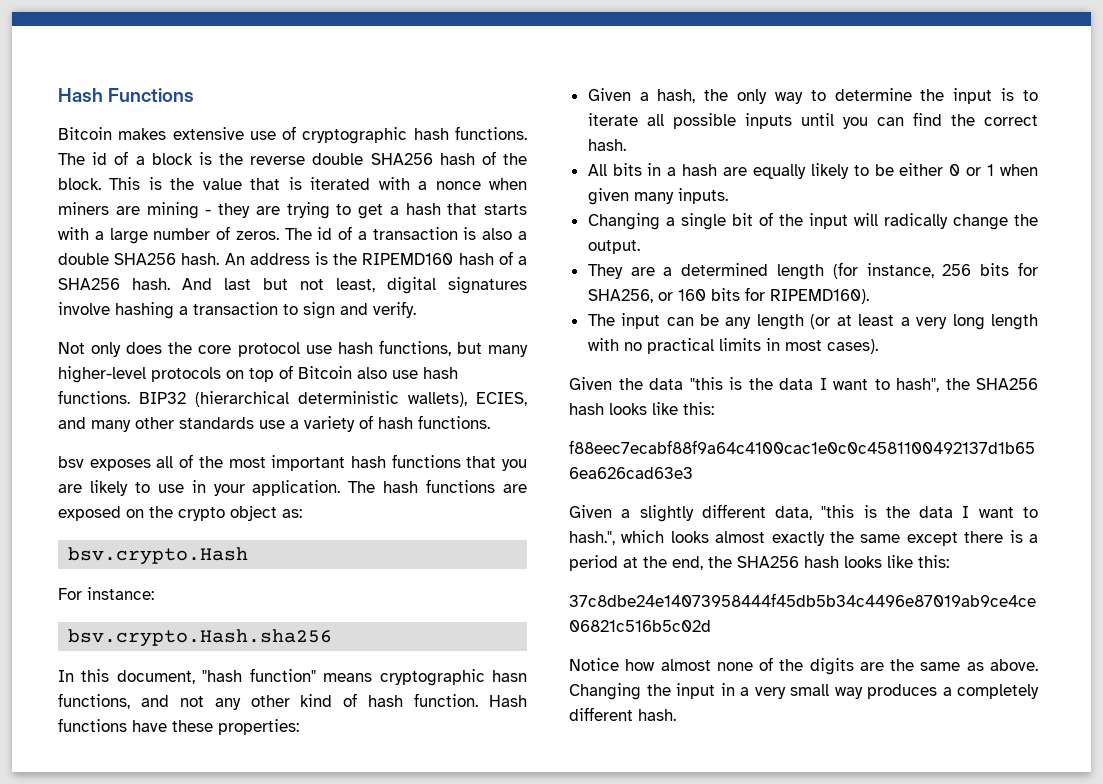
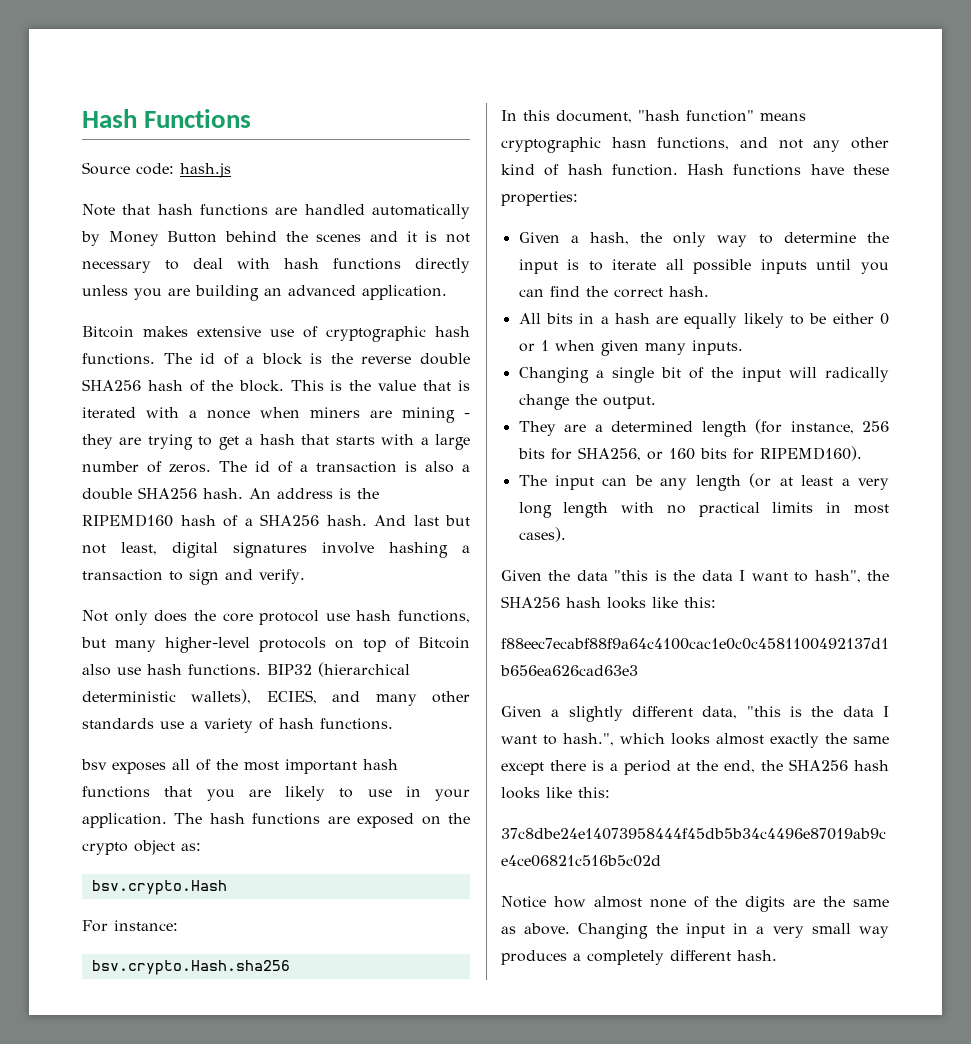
(195, 95) none -> [82,162,231,178] [82,204,470,219] [81,231,470,246] [82,258,470,273] [82,285,447,301] // Source code: hash.js // Note that hash functions are handled automatically by Money Button behind the scenes and it is not necessary to deal with hash functions directly unless you are building an advanced application.

